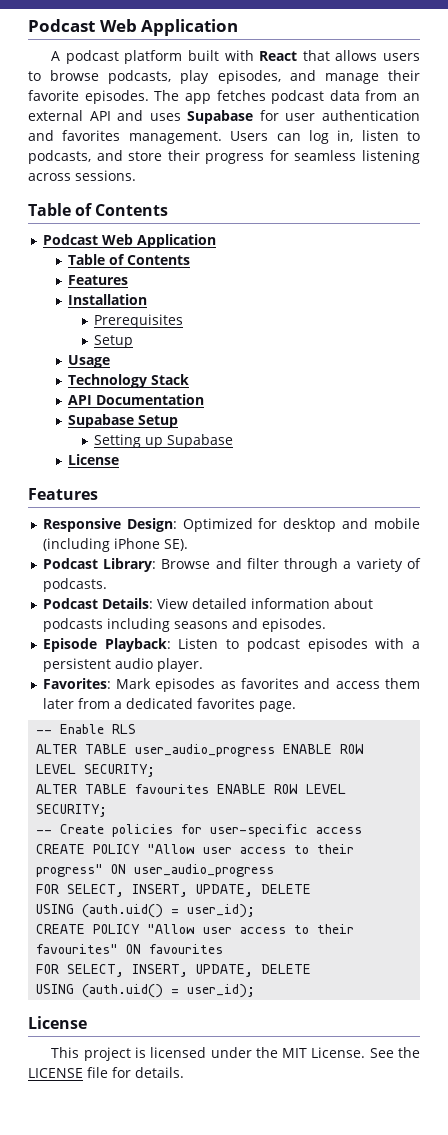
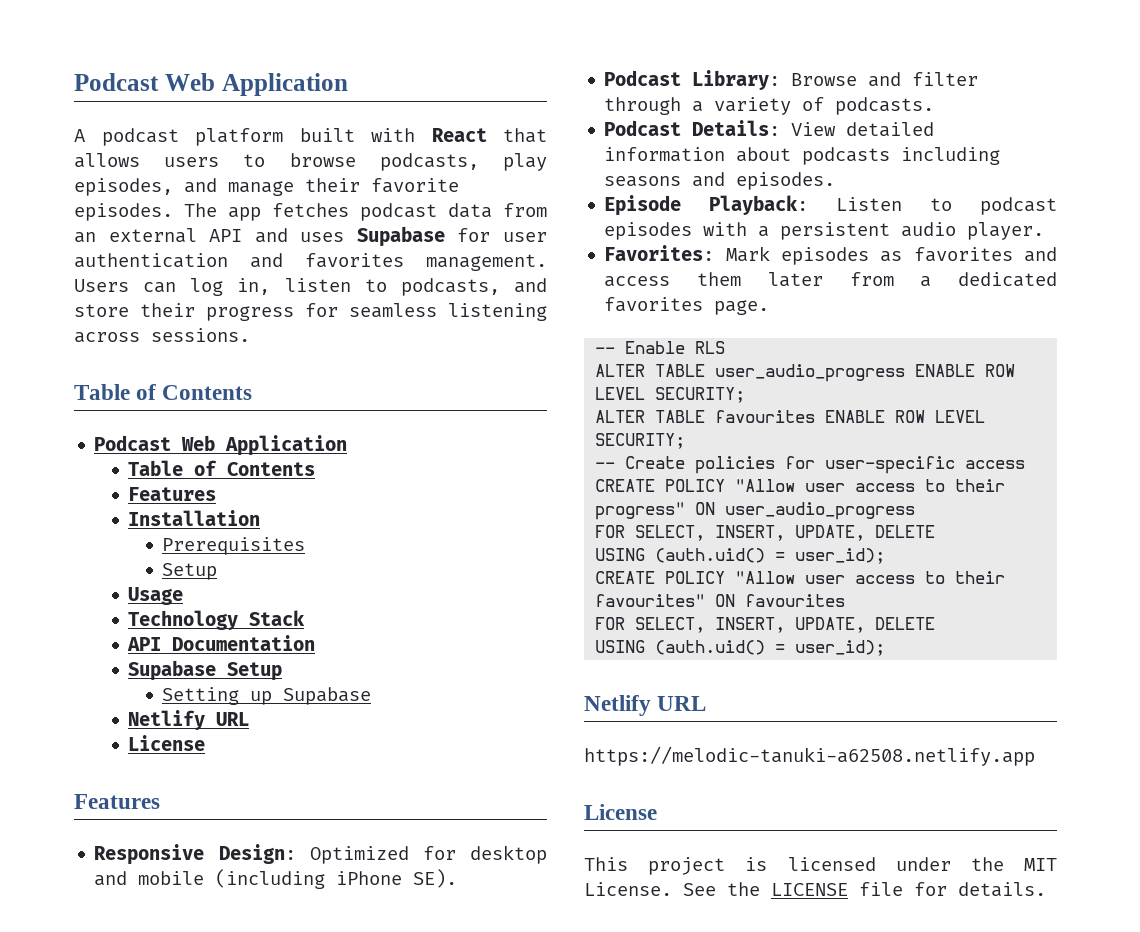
(233, 441) none -> [128,710,250,730] // Netlify URL
(256, 991) none -> [584,695,707,716] [584,746,1035,766] // Netlify URL // https://melodic-tanuki-a62508.netlify.app

